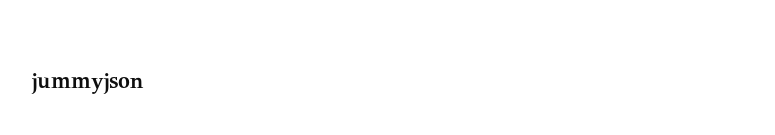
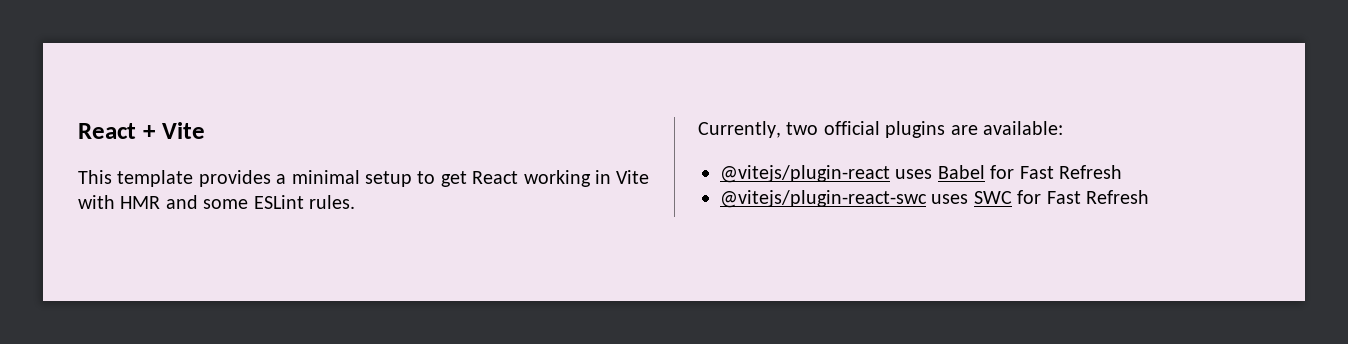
[31,73,144,94] jummyjson -> [78,122,205,139] [78,170,650,187] [78,195,355,209] [698,121,1063,138] [720,165,1122,183] [720,190,1149,208] React + Vite // This template provides a minimal setup to get React working in Vite with HMR and some ESLint rules. // Currently, two official plugins are available: // @vitejs/plugin-react uses Babel for Fast Refresh // @vitejs/plugin-react-swc uses SWC for Fast Refresh

